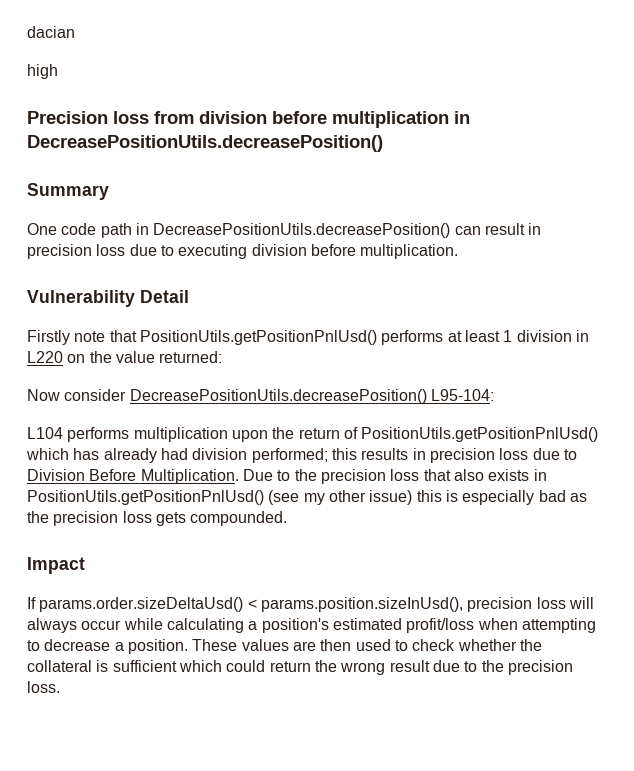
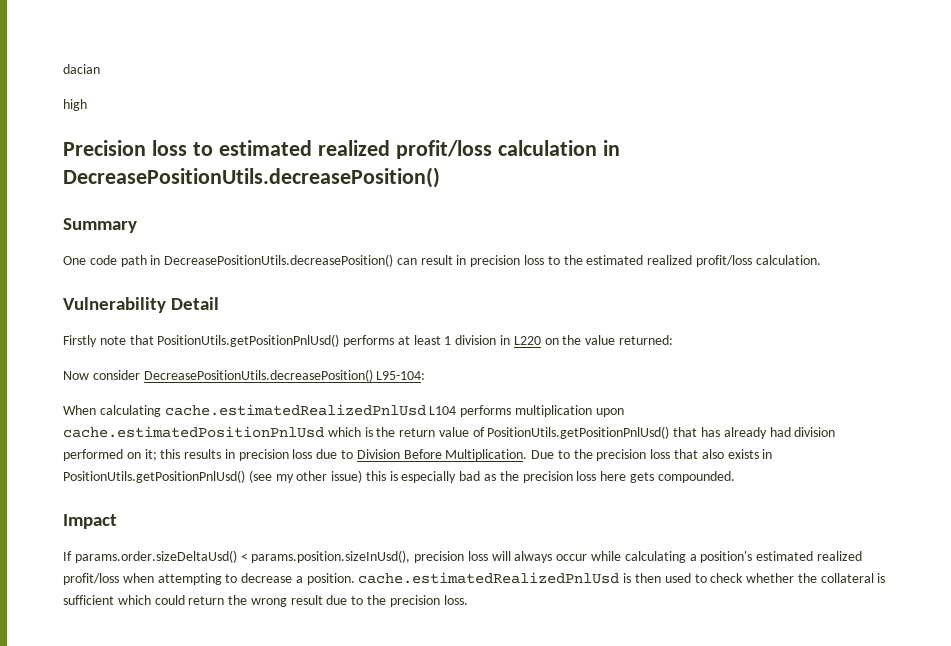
[154,111,449,128] from division before multiplication -> [192,140,597,159] to estimated realized profit/loss calculation
[129,244,459,259] due to executing division before multiplication. -> [547,255,821,267] to the estimated realized profit/loss calculation.
(494, 395) none -> [63,404,426,417] When calculating cache.estimatedRealizedPnlUsd
(268, 436) none -> [63,426,373,438] cache.estimatedPositionPnlUsd which is
(340, 433) none -> [438,427,469,437] value
[26,448,69,460] which -> [673,427,698,437] that
[251,448,328,463] performed; -> [63,449,157,461] performed on it;
(152, 517) none -> [600,471,627,481] here
(402, 624) none -> [816,551,862,561] realized
[192,639,316,651] These values are -> [358,572,632,584] cache.estimatedRealizedPnlUsd is

